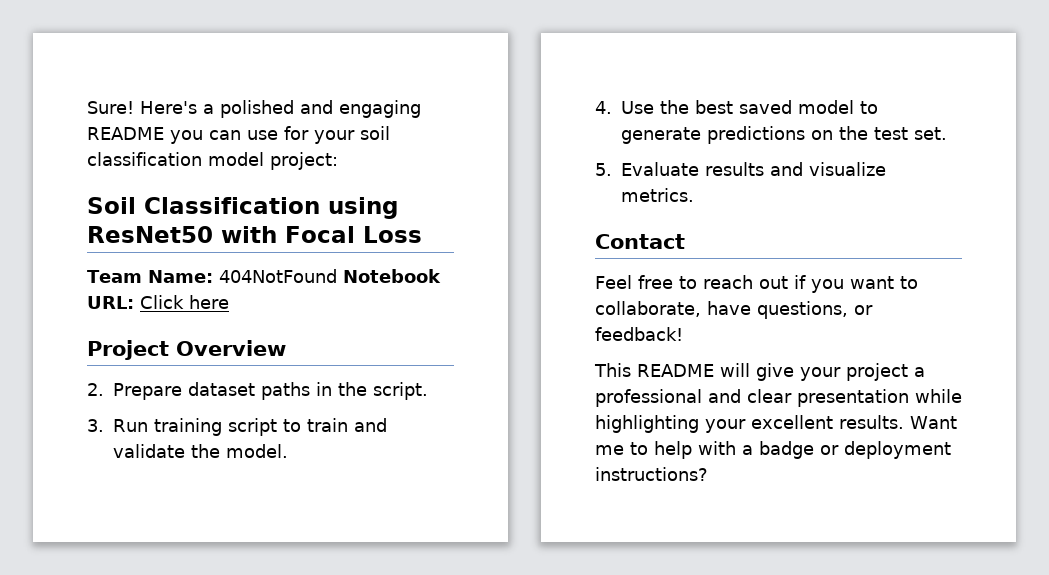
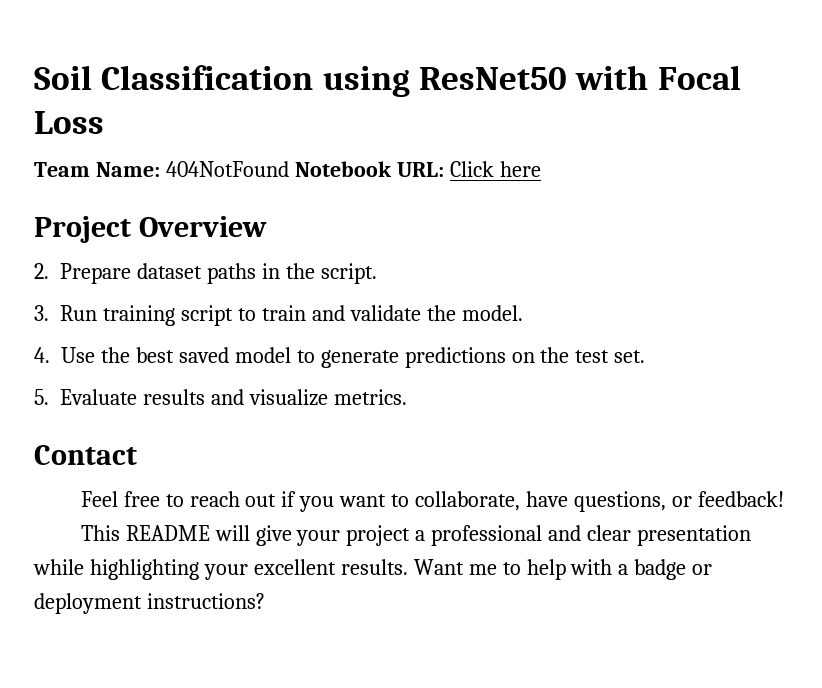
[87,100,421,118] [87,126,390,144] [87,152,338,170] Sure! Here's a polished and engaging README you can use for your soil classification model project: // -> (34, 77) none

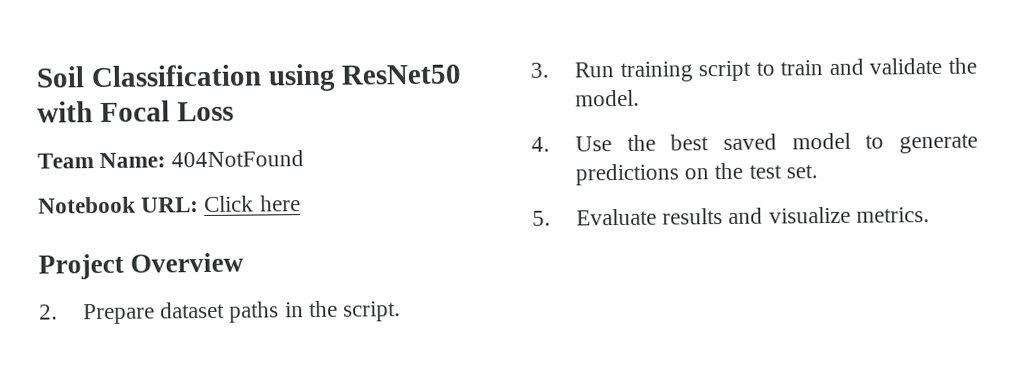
(289, 169) none -> (305, 159) //
[34,445,137,465] [80,491,784,512] [80,525,752,546] [33,559,713,580] [34,593,265,614] // Contact // Feel free to reach out if you want to collaborate, have questions, or feedback! // This README will give your project a professional and clear presentation while highlighting your excellent results. Want me to help with a badge or deployment instructions? -> (930, 215) none

